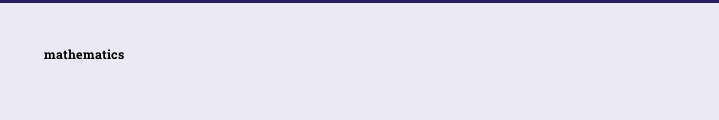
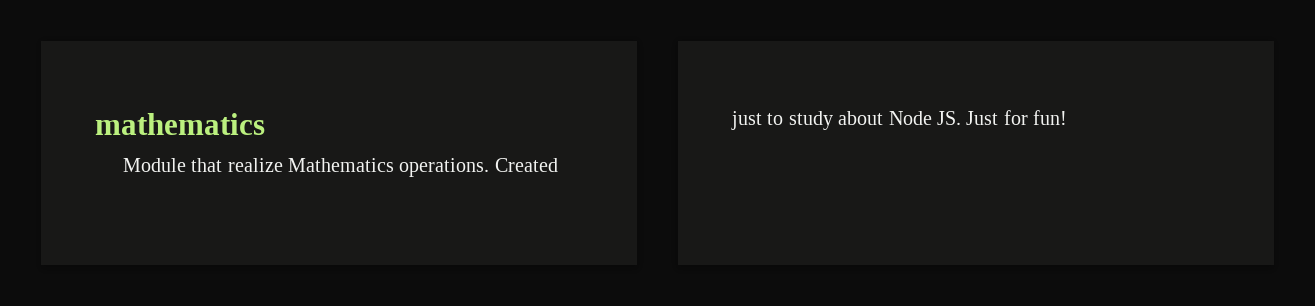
(124, 54) none -> [122,158,558,177] [731,110,1068,130] // Module that realize Mathematics operations. Created just to study about Node JS. Just for fun!

